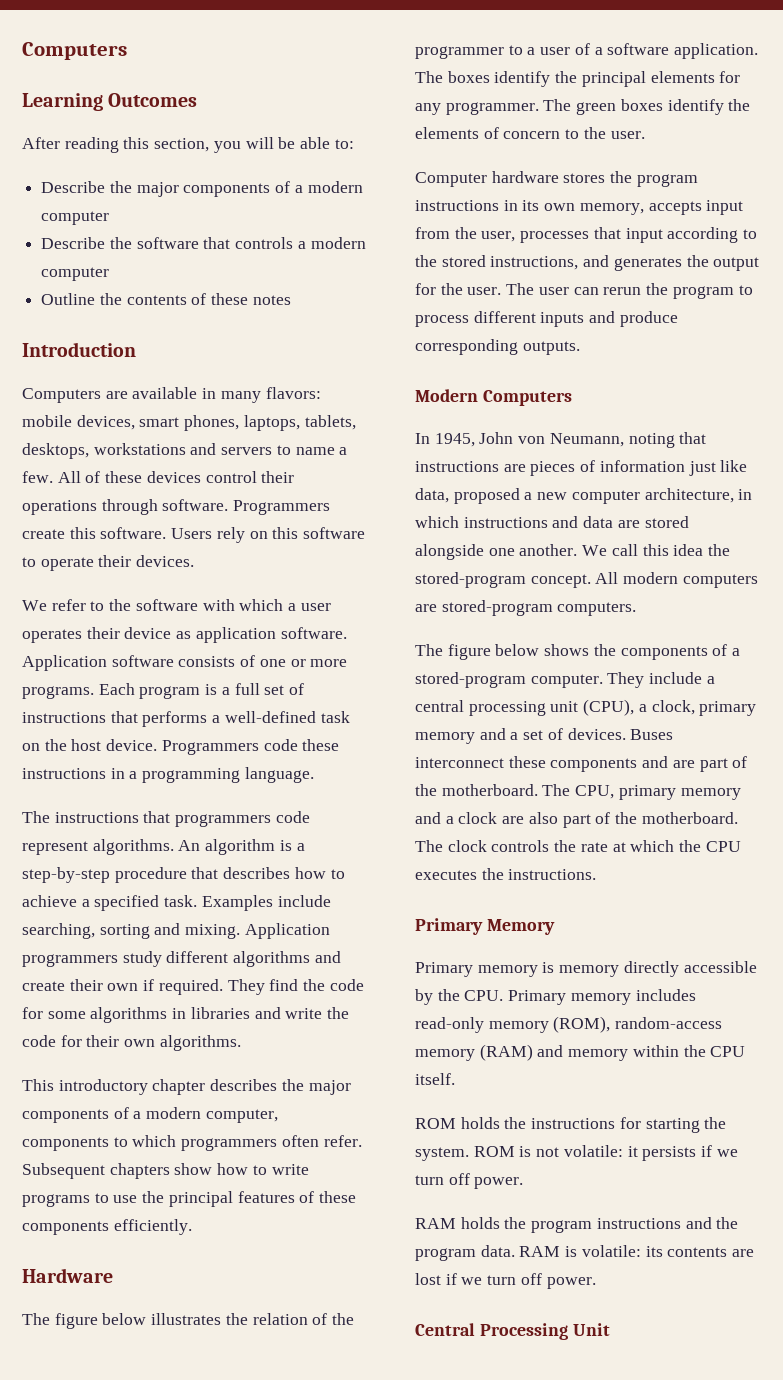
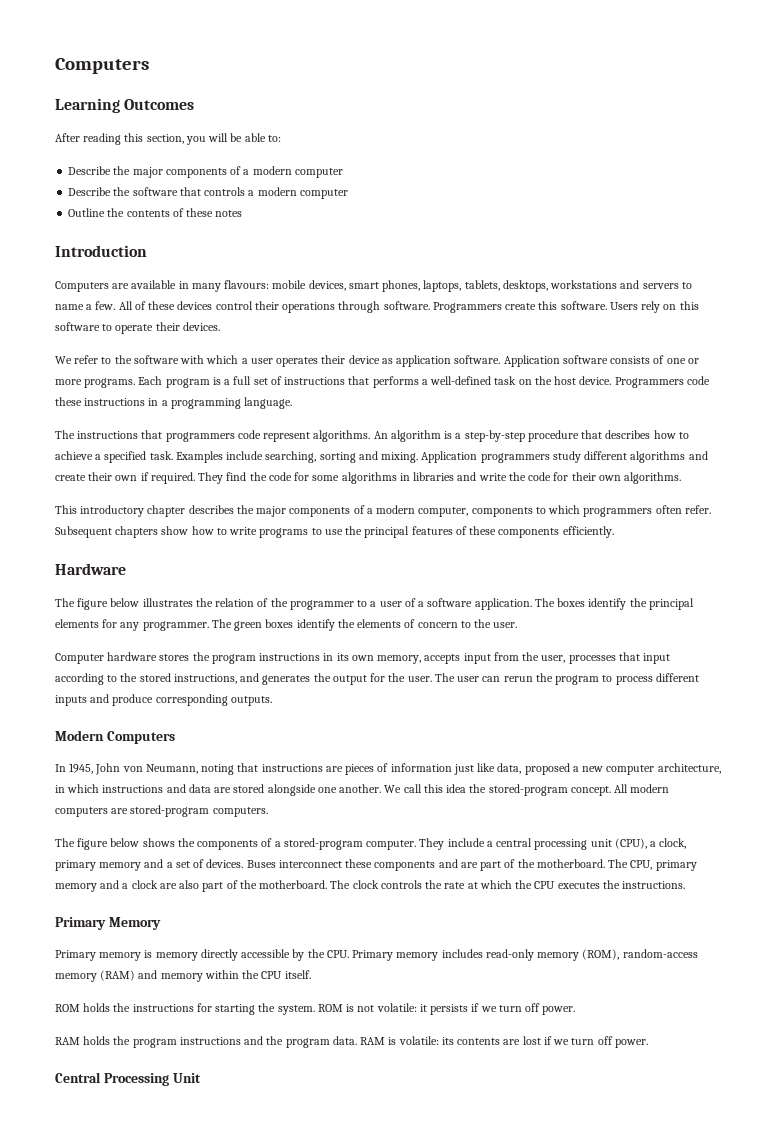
[265,387,321,399] flavors: -> [224,280,270,289] flavours:

